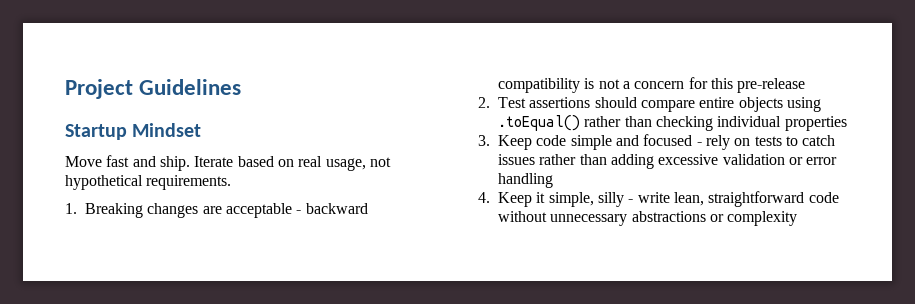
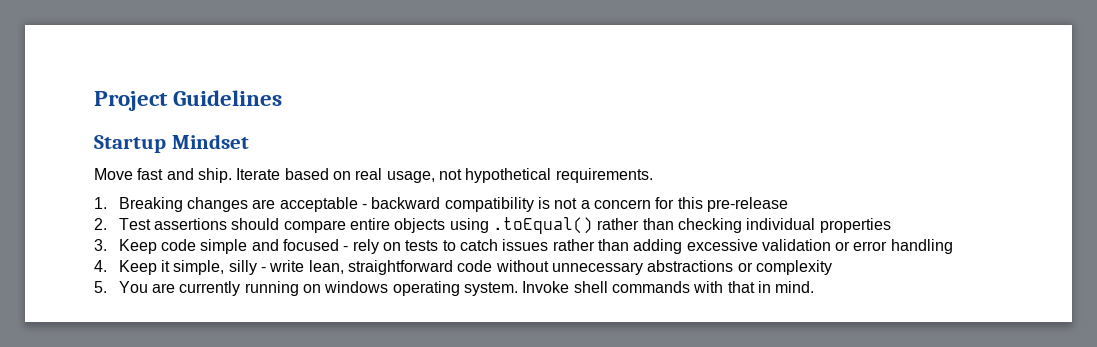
(798, 218) none -> [94,281,815,296] // 5. You are currently running on windows operating system. Invoke shell commands with that in mind.

